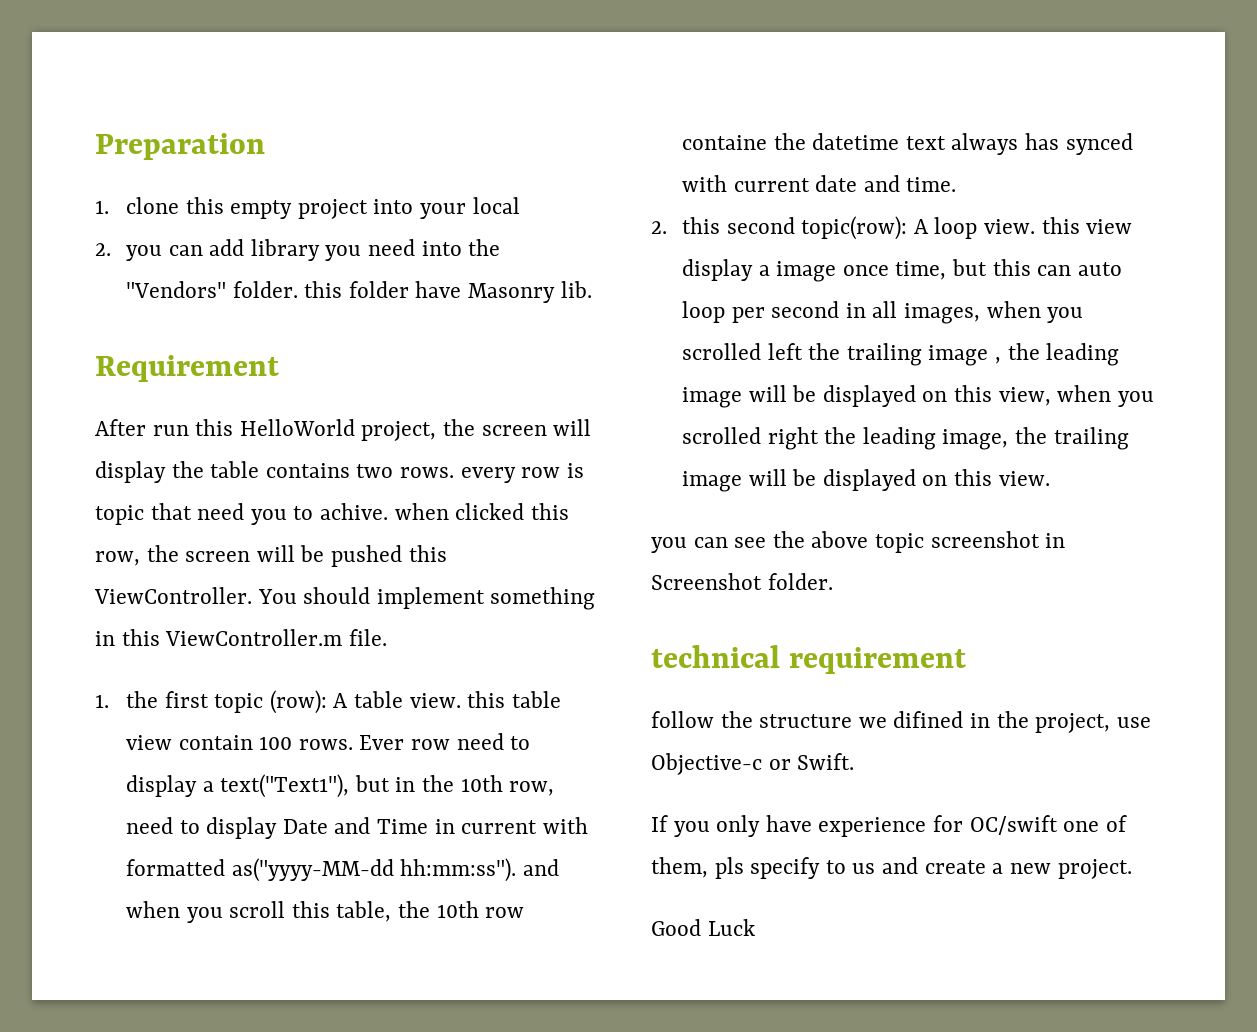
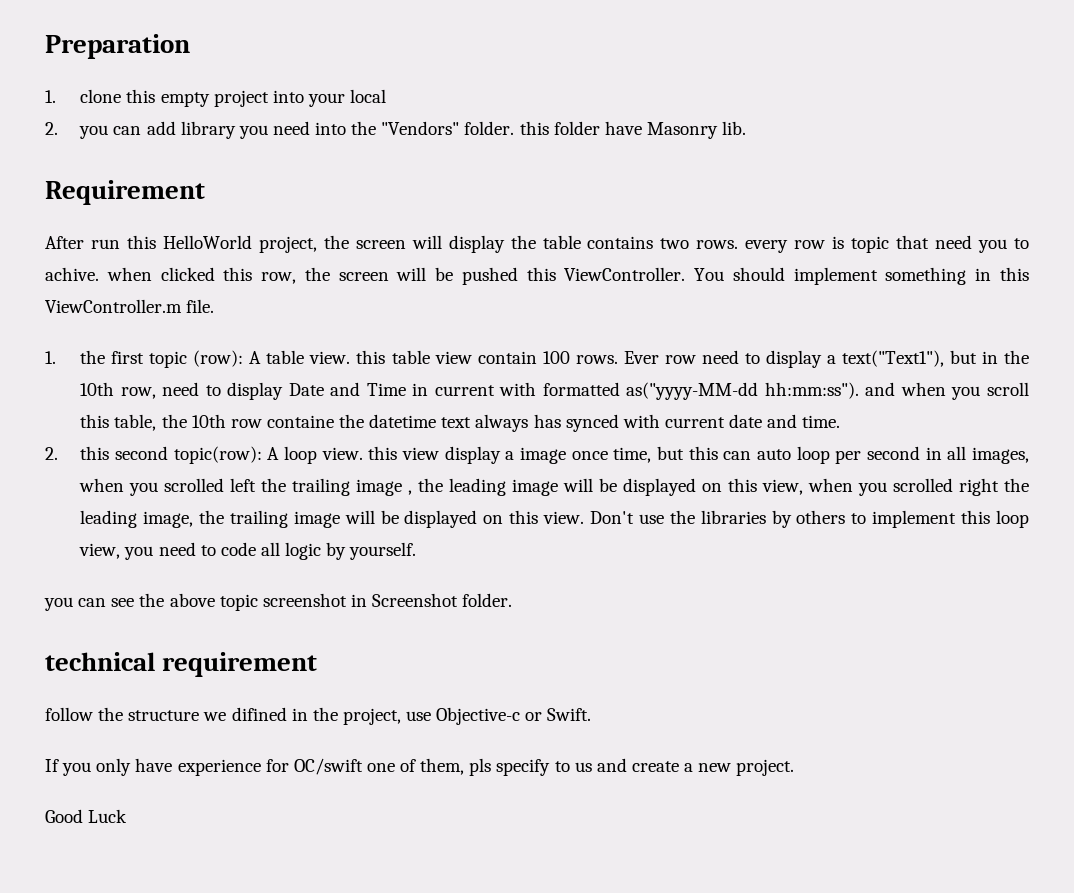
(1050, 478) none -> [590,510,1029,528] [79,542,417,560] Don't use the libraries by others to implement this loop view, you need to code all logic by yourself.

